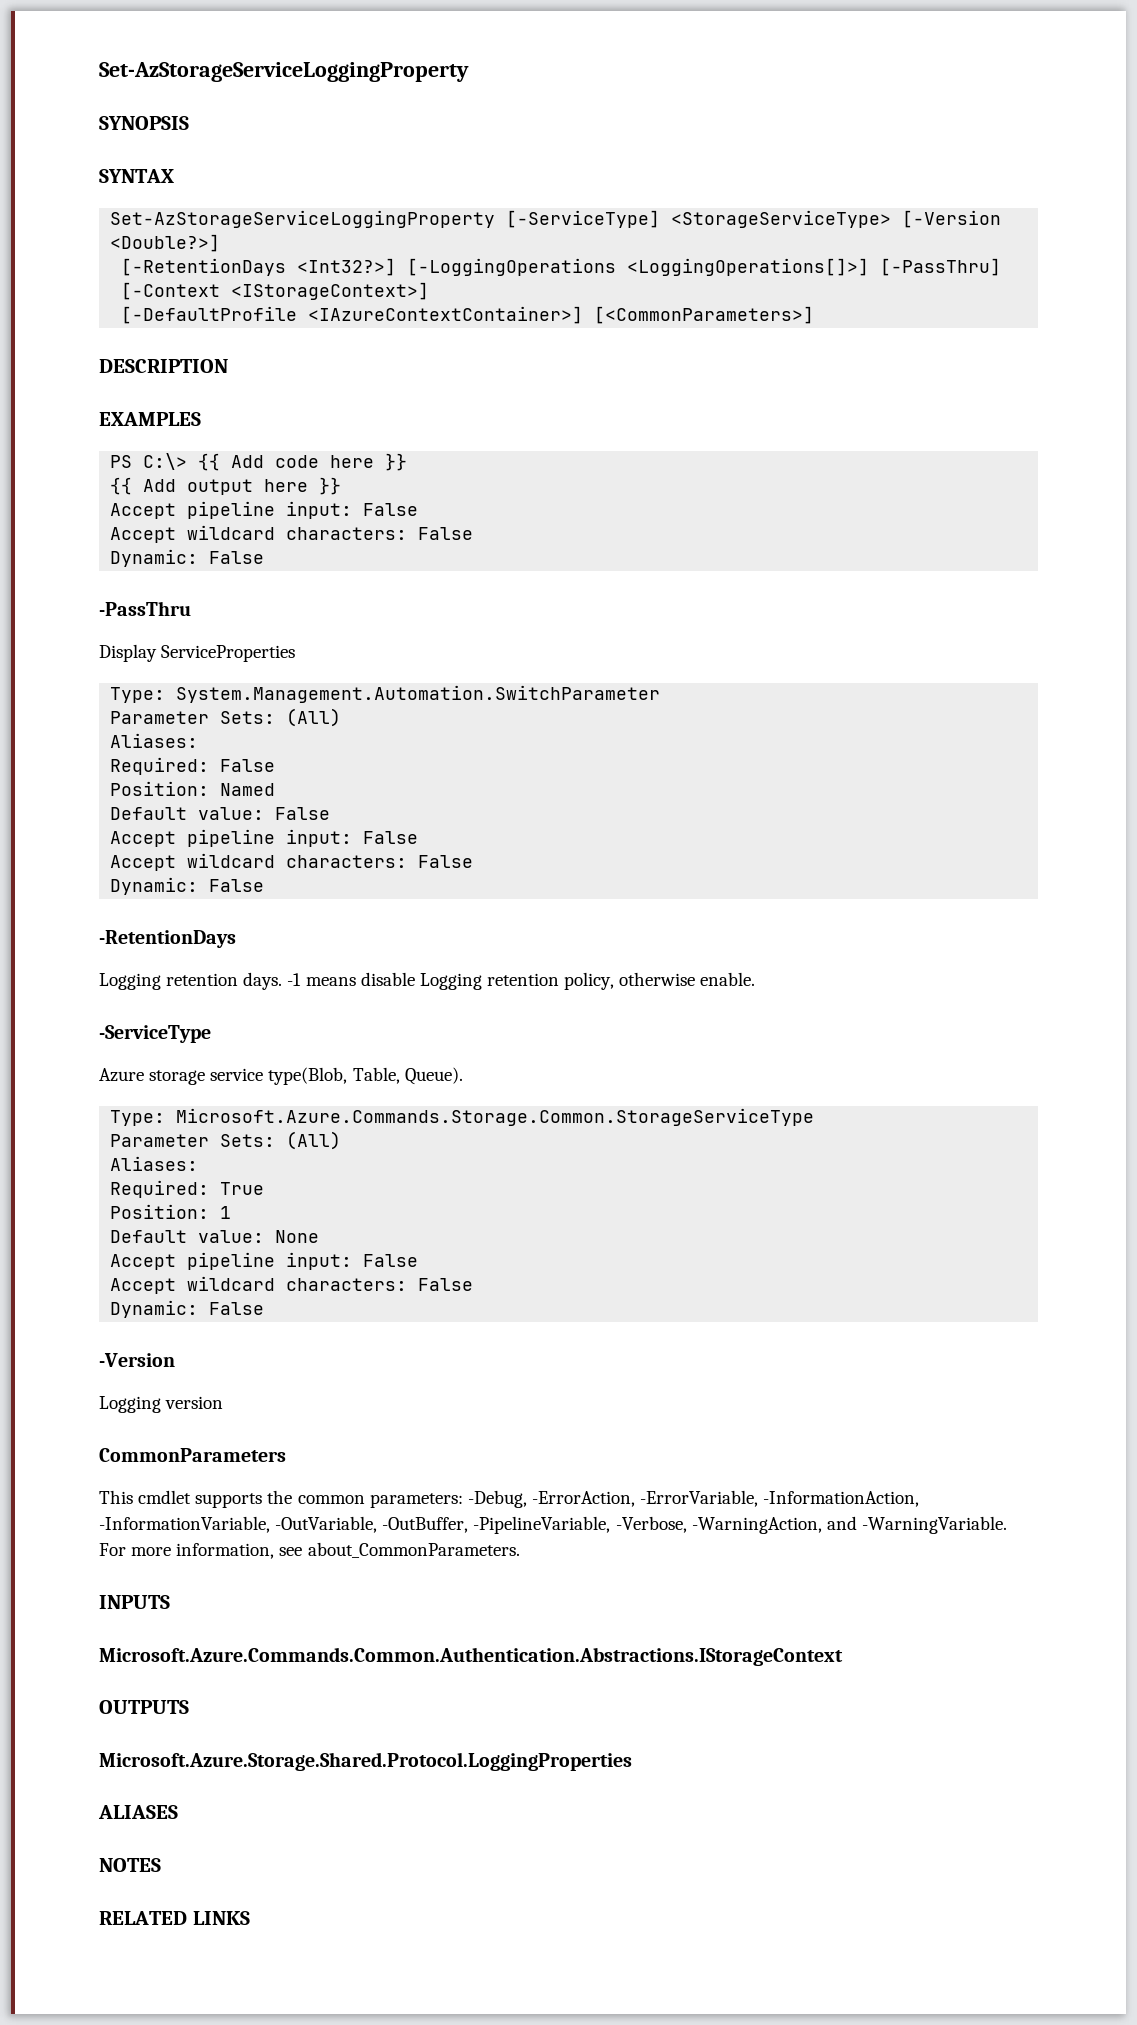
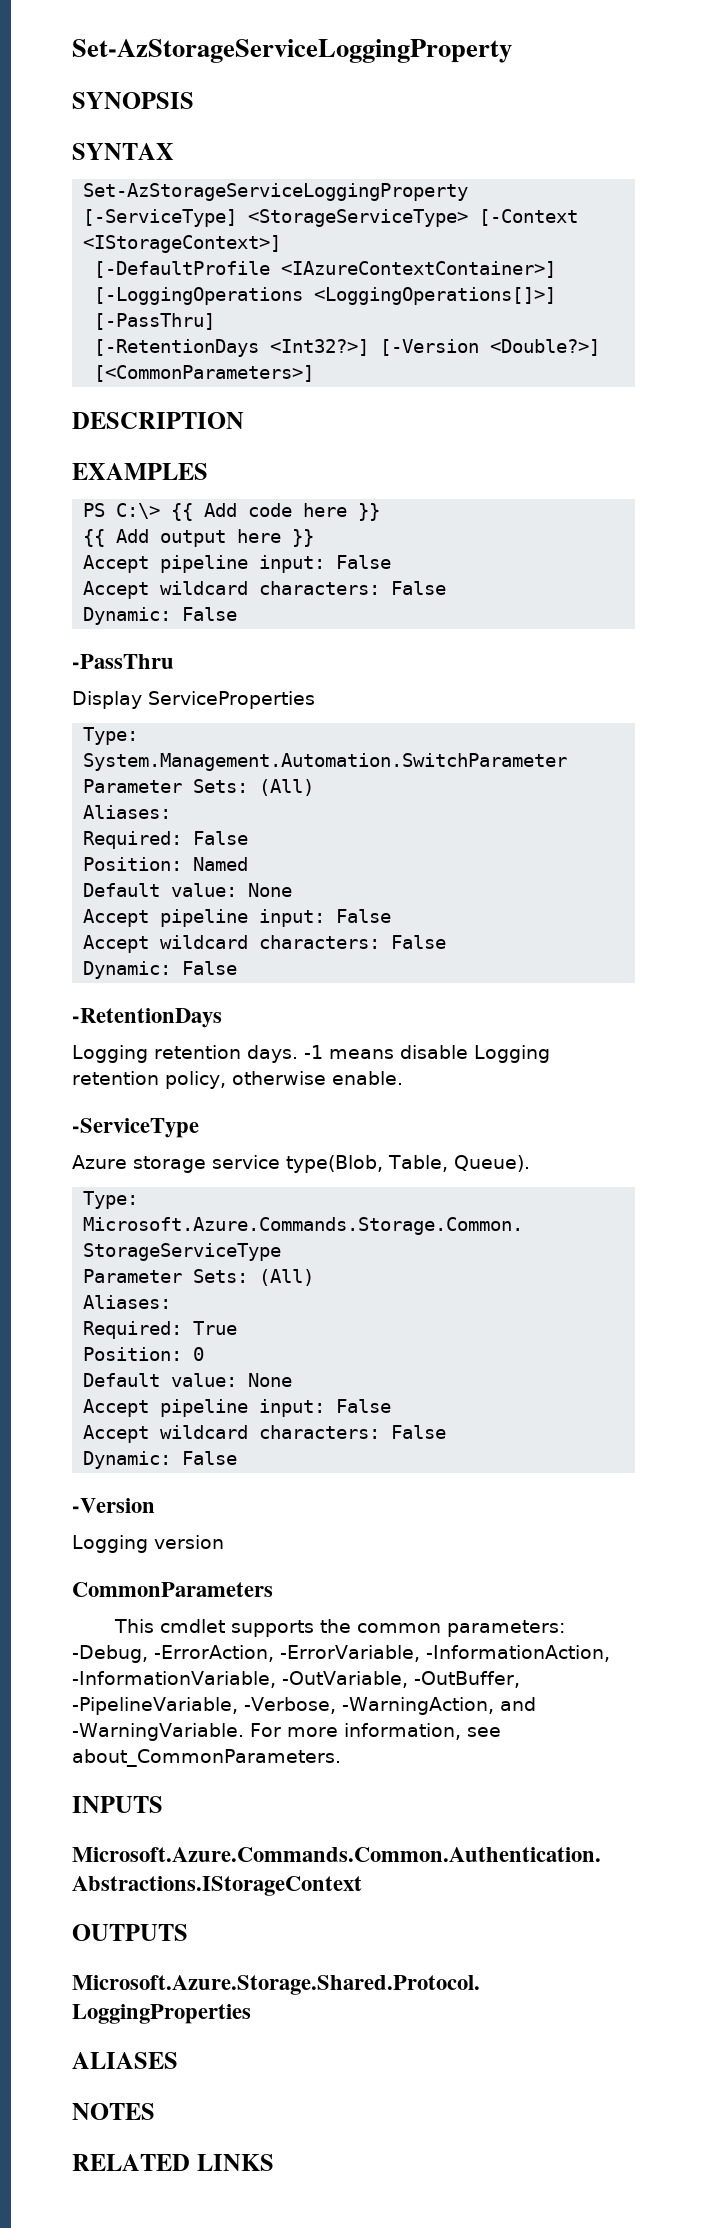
[902,210,1002,228] [110,234,221,252] [121,258,1002,276] [121,282,430,300] [121,306,584,324] [-Version <Double?>] // [-RetentionDays <Int32?>] [-LoggingOperations <LoggingOperations[]>] [-PassThru] [-Context <IStorageContext>] // [-DefaultProfile <IAzureContextContainer>] -> [479,209,579,226] [83,235,282,253] [94,261,557,278] [94,287,557,305] [94,313,216,330] [94,339,601,357] [-Context <IStorageContext>] // [-DefaultProfile <IAzureContextContainer>] [-LoggingOperations <LoggingOperations[]>] [-PassThru] // [-RetentionDays <Int32?>] [-Version <Double?>]
[198,807,331,820] value: False -> [171,883,293,897] value: None
[220,1206,232,1219] 1 -> [193,1347,205,1361] 0

